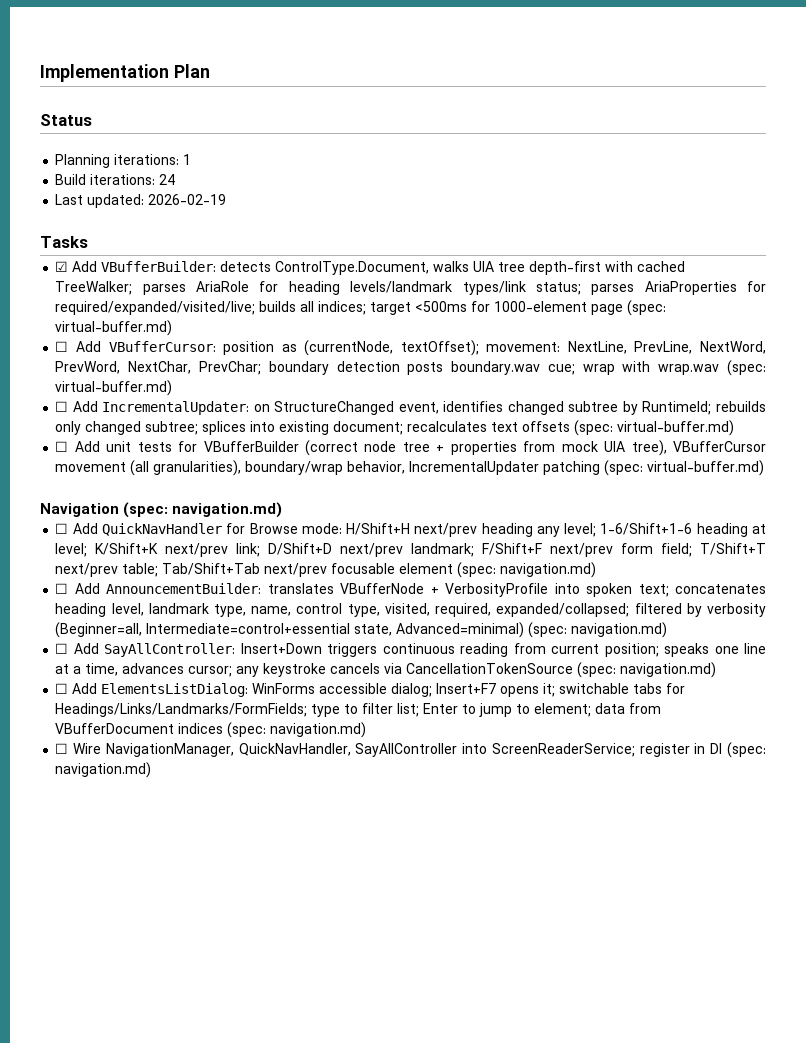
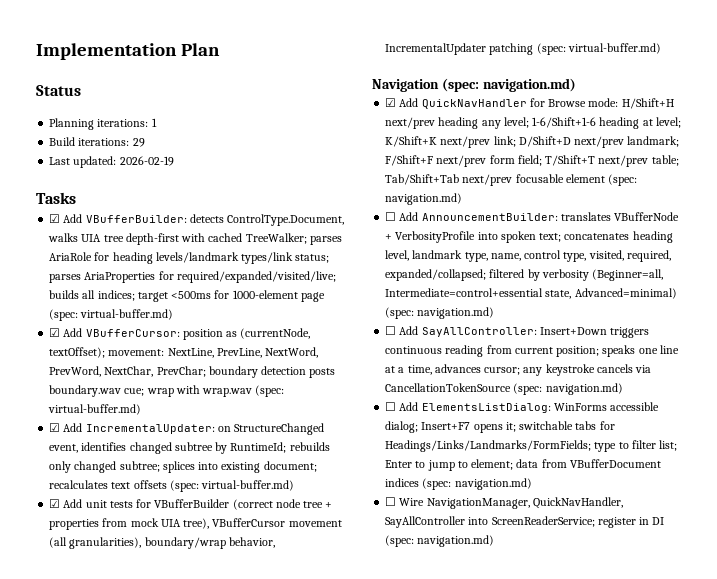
[159,174,176,185] 24 -> [132,138,145,147] 29
[55,341,69,352] ☐ -> [49,328,61,337] ☑
[55,401,69,412] ☐ -> [49,423,61,432] ☑
[55,441,69,452] ☐ -> [49,499,61,508] ☑
[55,523,69,534] ☐ -> [385,98,397,107] ☑

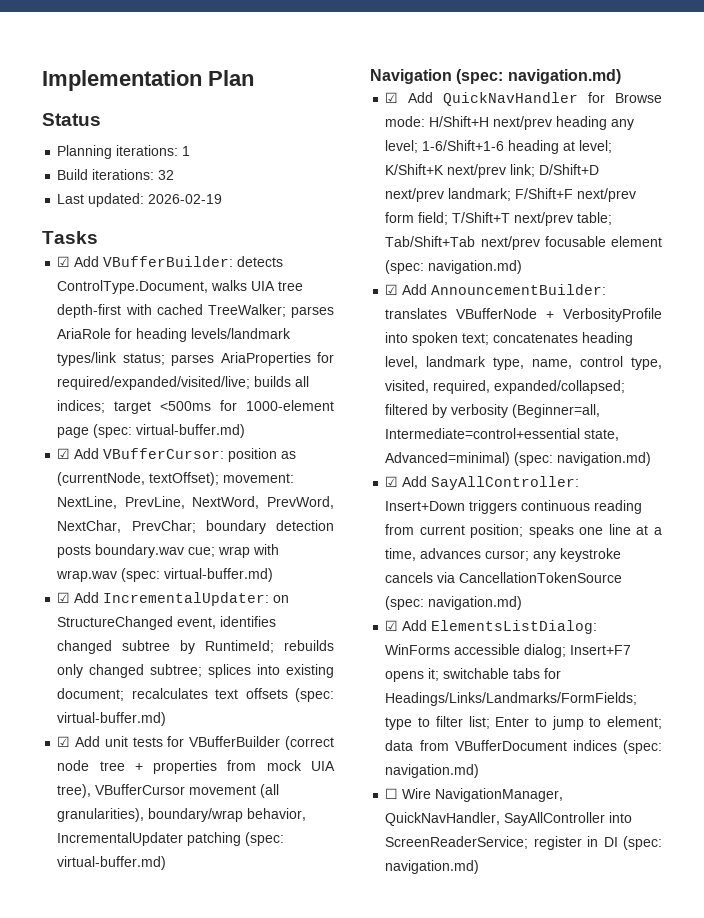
[132,138,145,147] 29 -> [158,170,175,180] 32
[385,212,397,221] ☐ -> [385,284,399,295] ☑
[385,326,397,335] ☐ -> [385,476,399,487] ☑
[385,402,397,411] ☐ -> [385,620,399,631] ☑

